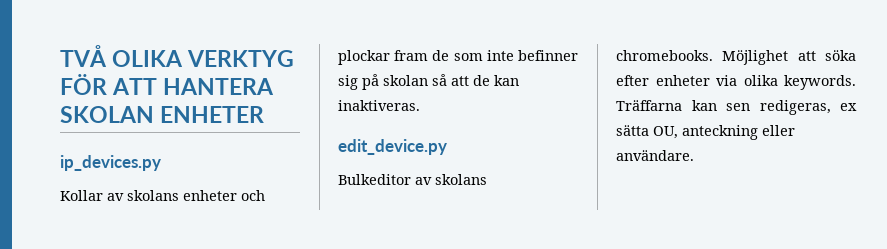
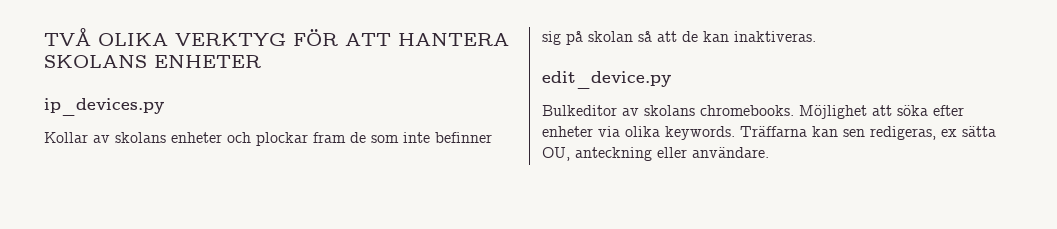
[60,106,154,123] SKOLAN -> [44,55,147,68] SKOLANS

